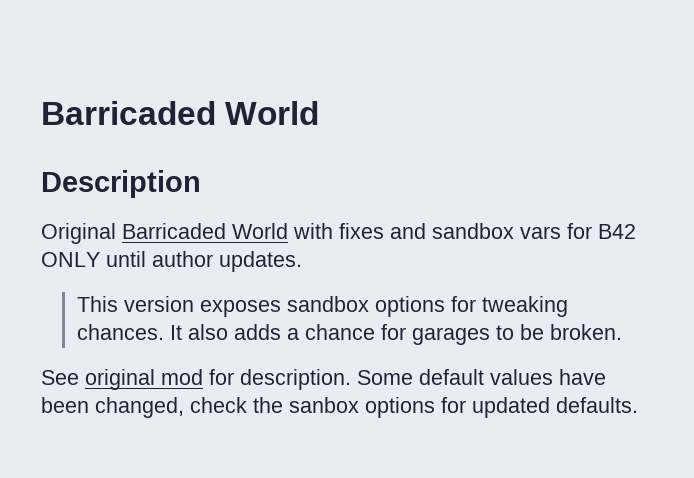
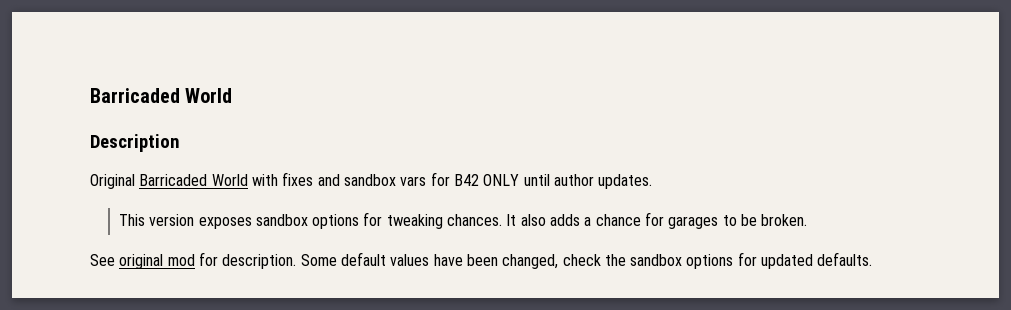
[289,397,359,413] sanbox -> [630,254,683,266] sandbox

